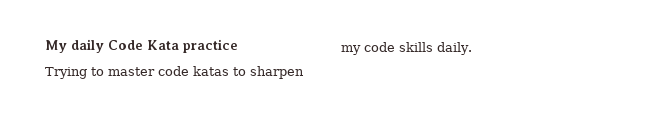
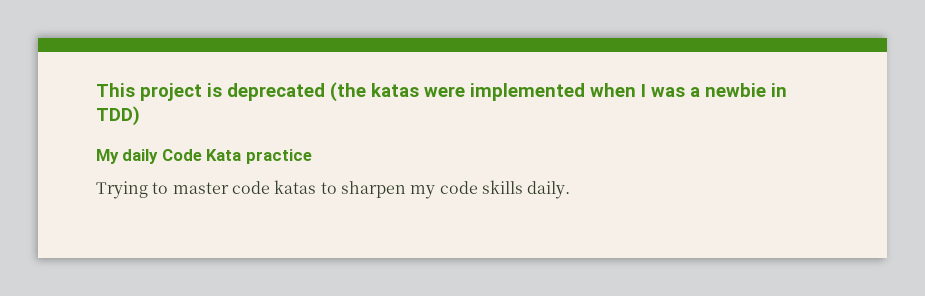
(45, 46) none -> [96,82,787,102] [96,106,140,126] This project is deprecated (the katas were implemented when I was a newbie in TDD) //

